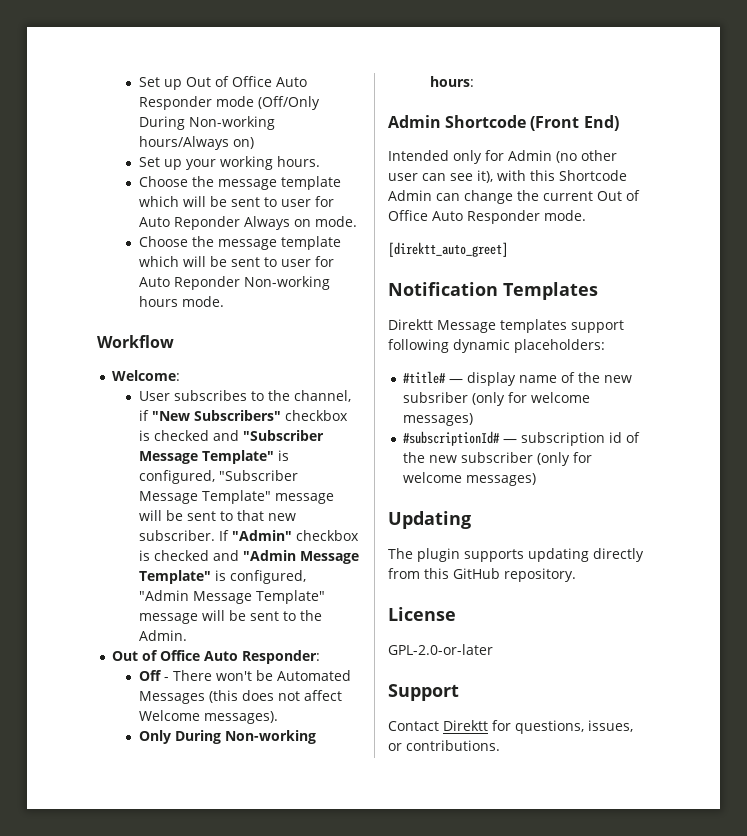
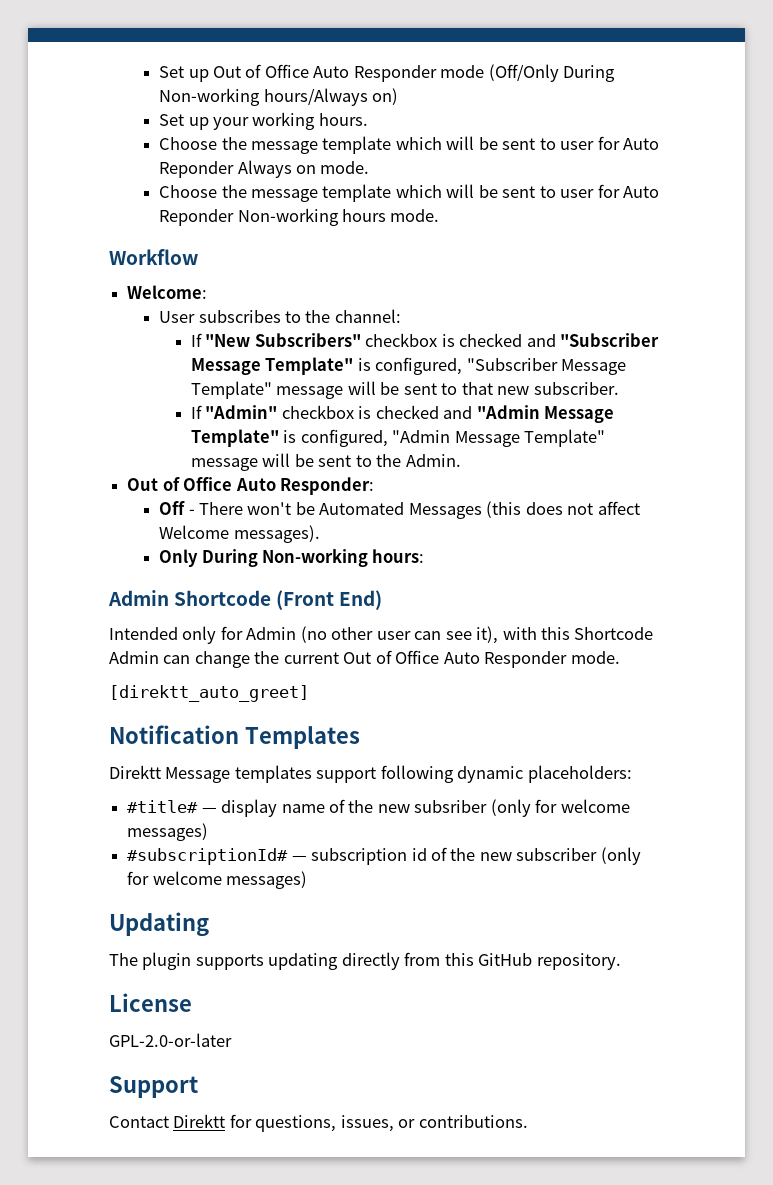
[293,390,351,402] [138,410,149,421] channel, if -> [334,309,401,323] [191,333,203,347] channel: // If
(215, 535) none -> (619, 388) //

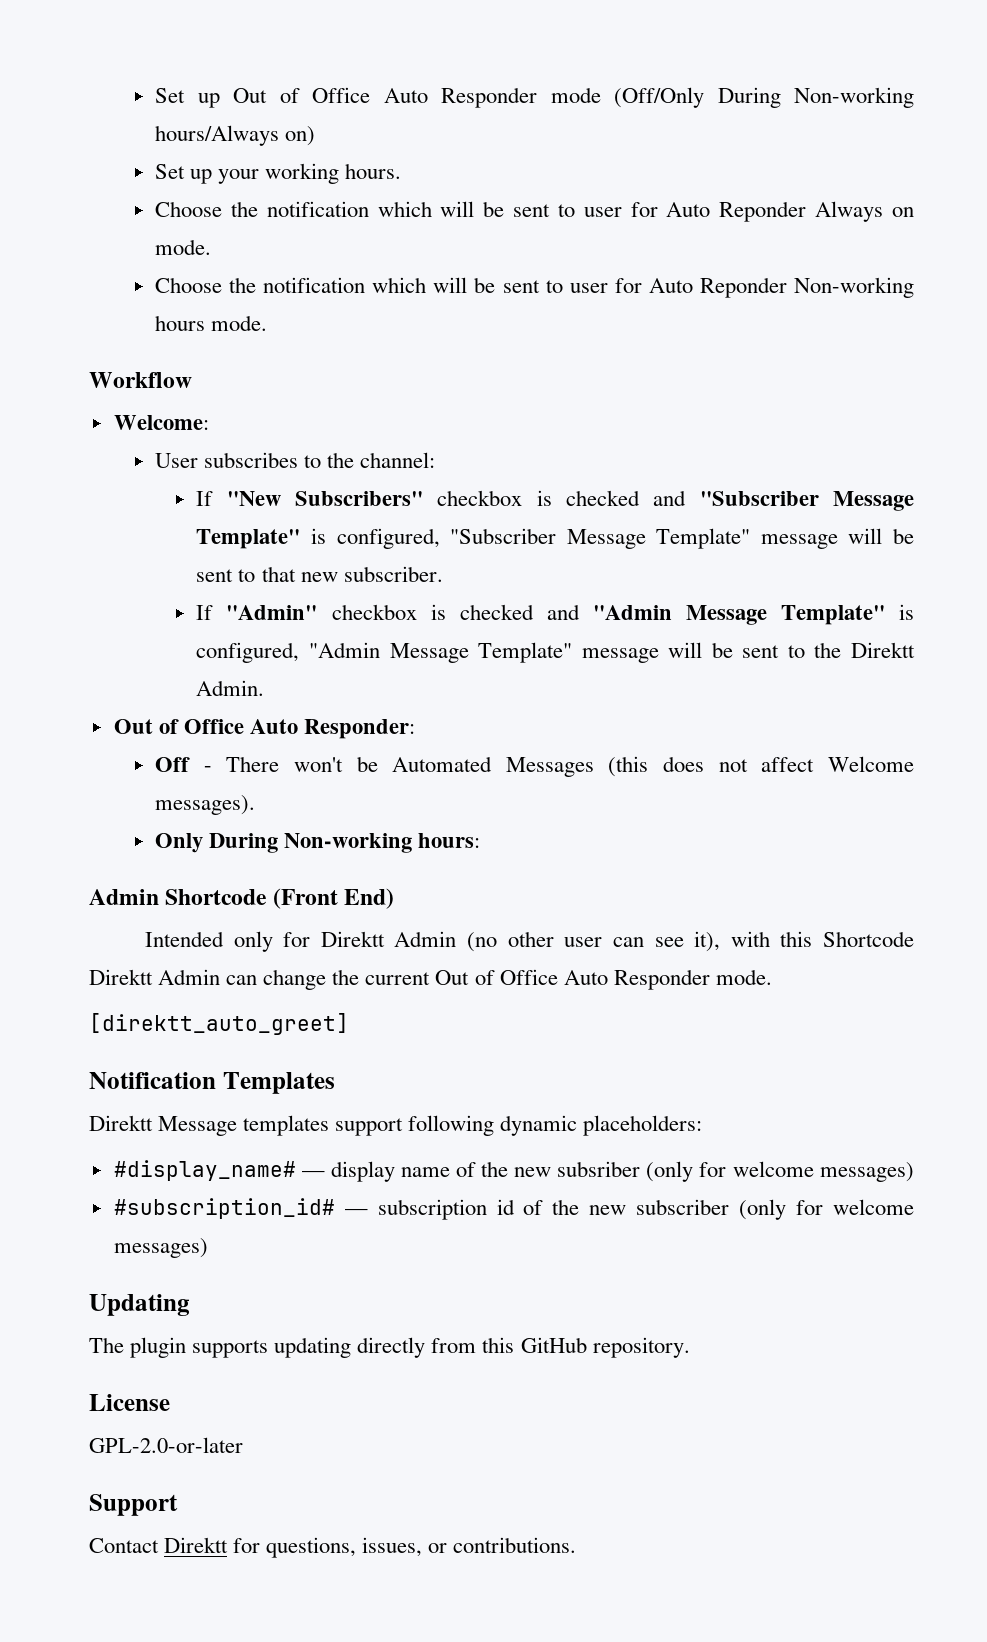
[251,136,392,154] message template -> [266,201,369,217] notification
[251,184,392,202] message template -> [263,277,366,293] notification
(402, 460) none -> [851,642,916,658] Direktt
(243, 633) none -> [320,931,385,947] Direktt
(654, 633) none -> [89,969,153,985] Direktt
[127,800,199,813] #title# -> [113,1160,296,1181] #display_name#
[127,848,289,865] #subscriptionId# -> [113,1198,335,1219] #subscription_id#

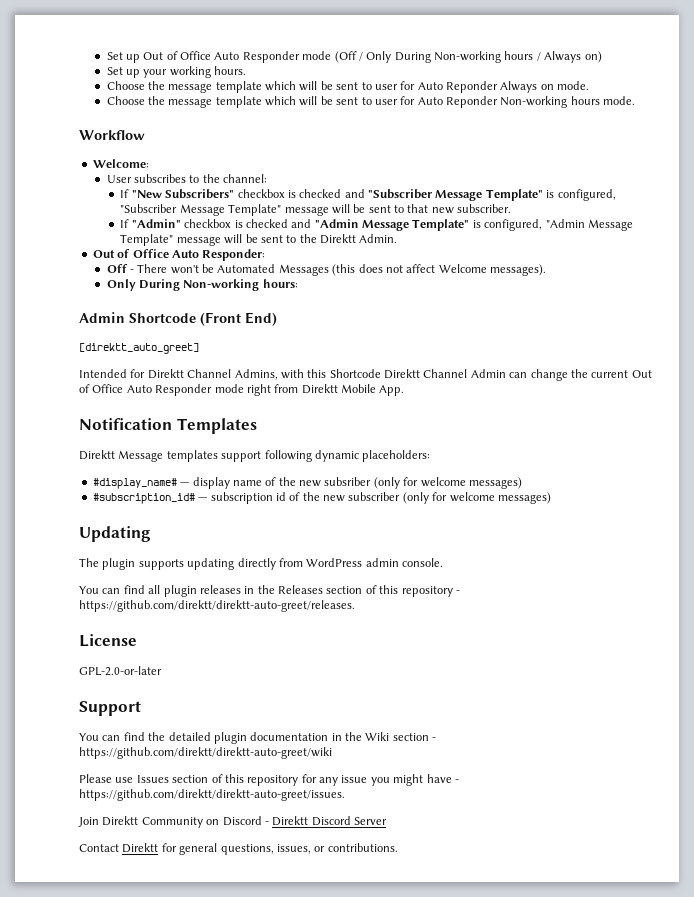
[614,87,914,108] [155,125,280,146] (Off/Only During Non-working hours/Always -> [334,51,582,63] (Off / Only During Non-working hours / Always
[266,201,369,217] notification -> [168,81,262,93] message template
[263,277,366,293] notification -> [168,96,262,108] message template
(395, 898) none -> [79,343,199,354] // [direktt_auto_greet]
[233,931,273,952] only -> (127, 373) none
[394,931,721,952] Admin (no other user can see it), -> [187,369,278,380] Channel Admins,
(153, 977) none -> [423,369,468,378] Channel
[715,969,772,985] [89,1013,349,1035] mode. // [direktt_auto_greet] -> [214,384,405,396] mode right from Direktt Mobile App.
[482,1337,690,1358] [89,1394,170,1411] [89,1437,243,1453] [89,1494,178,1516] this GitHub repository. // License // GPL-2.0-or-later // Support -> [306,558,443,567] [79,585,460,597] [79,600,355,612] [79,634,137,647] [79,666,162,676] [79,701,141,716] [79,732,437,744] [79,747,332,759] [79,774,459,786] [79,789,345,801] [78,816,387,828] WordPress admin console. // You can find all plugin releases in the Releases section of this repository - https://github.com/direktt/direktt-auto-greet/releases. // License // GPL-2.0-or-later // Support // You can find the detailed plugin documentation in the Wiki section - https://github.com/direktt/direktt-auto-greet/wiki // Please use Issues section of this repository for any issue you might have - https://github.com/direktt/direktt-auto-greet/issues. // Join Direktt Community on Discord - Direktt Discord Server
(261, 1545) none -> [179,843,218,855] general

